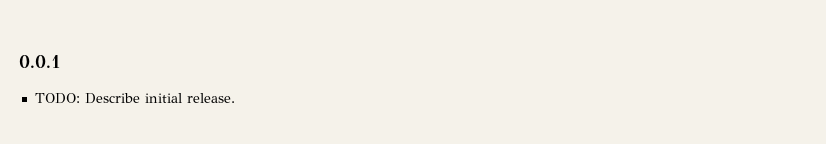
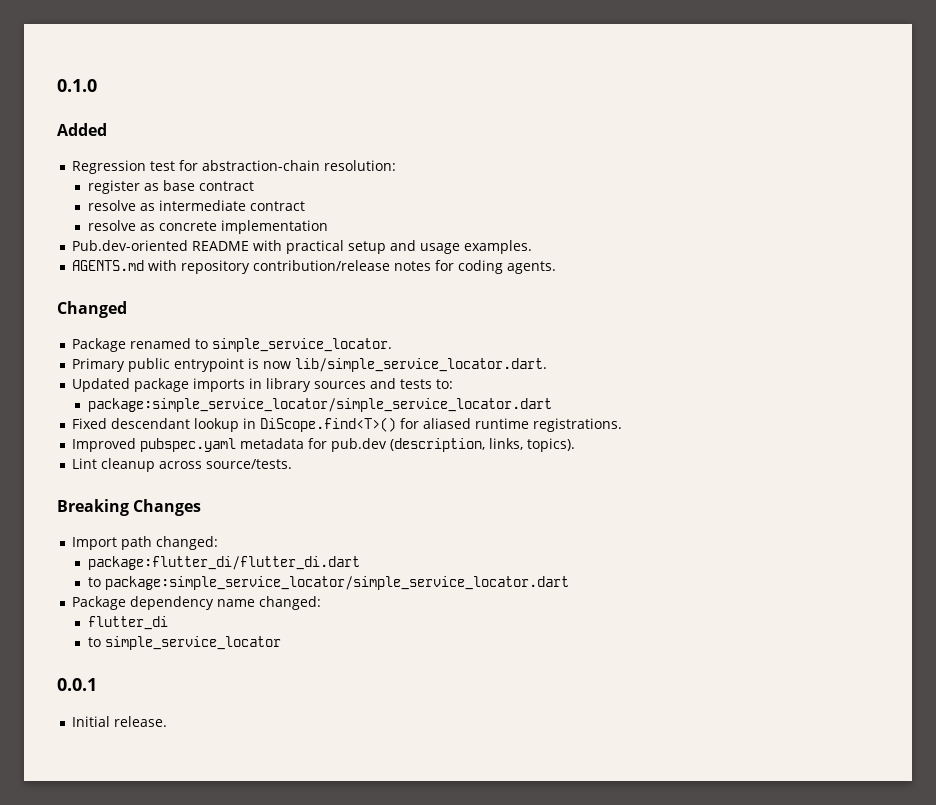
[19,55,61,68] [34,93,182,104] 0.0.1 // TODO: Describe initial -> [57,79,97,92] [57,123,107,136] [72,160,397,174] [87,180,254,194] [87,200,305,211] [87,220,328,234] [72,240,533,254] [72,260,557,274] [57,301,127,318] [72,338,393,352] [72,358,548,372] [72,378,454,392] [87,398,552,412] [72,417,623,432] [72,438,576,452] [72,458,293,472] [57,499,202,516] [72,536,219,550] [87,556,360,570] [87,576,569,590] [72,596,322,610] [87,616,168,630] [87,636,281,650] [57,678,97,691] [72,716,111,727] 0.1.0 // Added // Regression test for abstraction-chain resolution: // register as base contract // resolve as intermediate contract // resolve as concrete implementation // Pub.dev-oriented README with practical setup and usage examples. // AGENTS.md with repository contribution/release notes for coding agents. // Changed // Package renamed to simple_service_locator. // Primary public entrypoint is now lib/simple_service_locator.dart. // Updated package imports in library sources and tests to: // package:simple_service_locator/simple_service_locator.dart // Fixed descendant lookup in DiScope.find<T>() for aliased runtime registrations. // Improved pubspec.yaml metadata for pub.dev (description, links, topics). // Lint cleanup across source/tests. // Breaking Changes // Import path changed: // package:flutter_di/flutter_di.dart // to package:simple_service_locator/simple_service_locator.dart // Package dependency name changed: // flutter_di // to simple_service_locator // 0.0.1 // Initial

